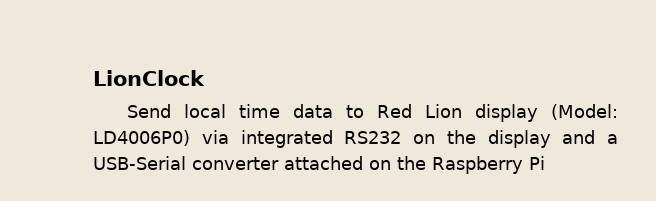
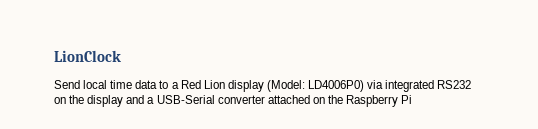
(365, 111) none -> [171,82,179,89] a

